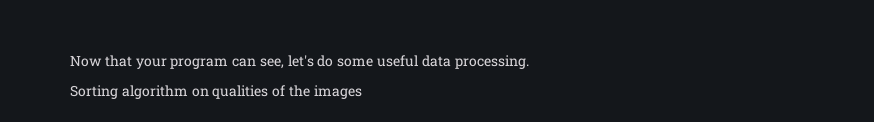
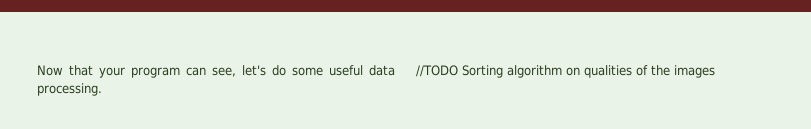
(529, 62) none -> [416,65,458,77] //TODO

